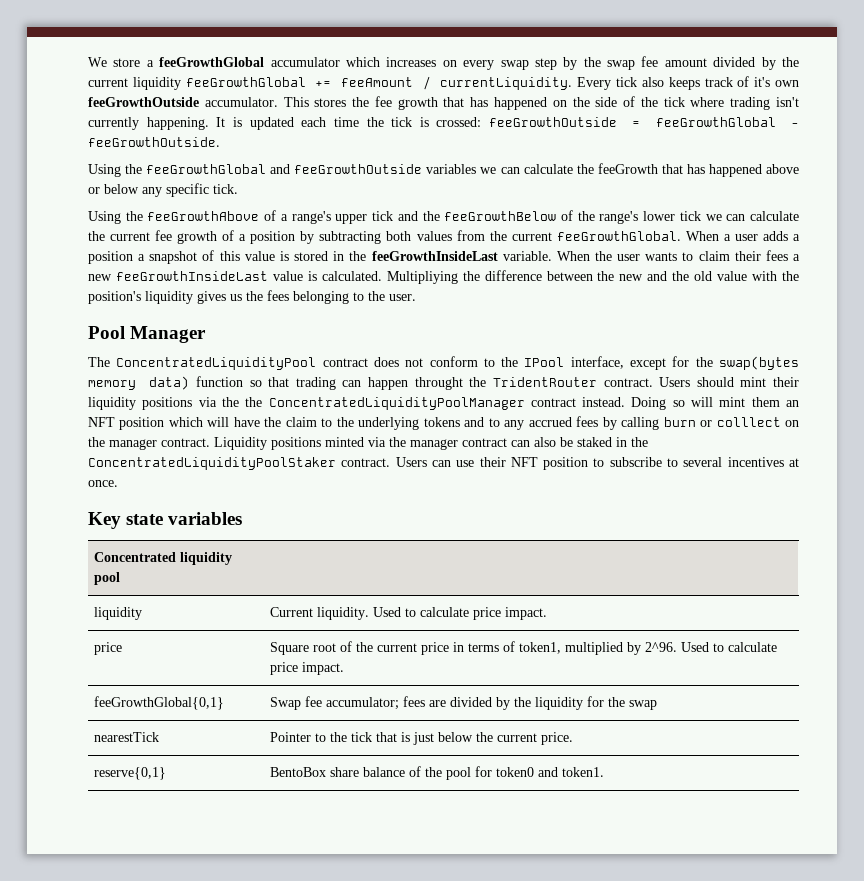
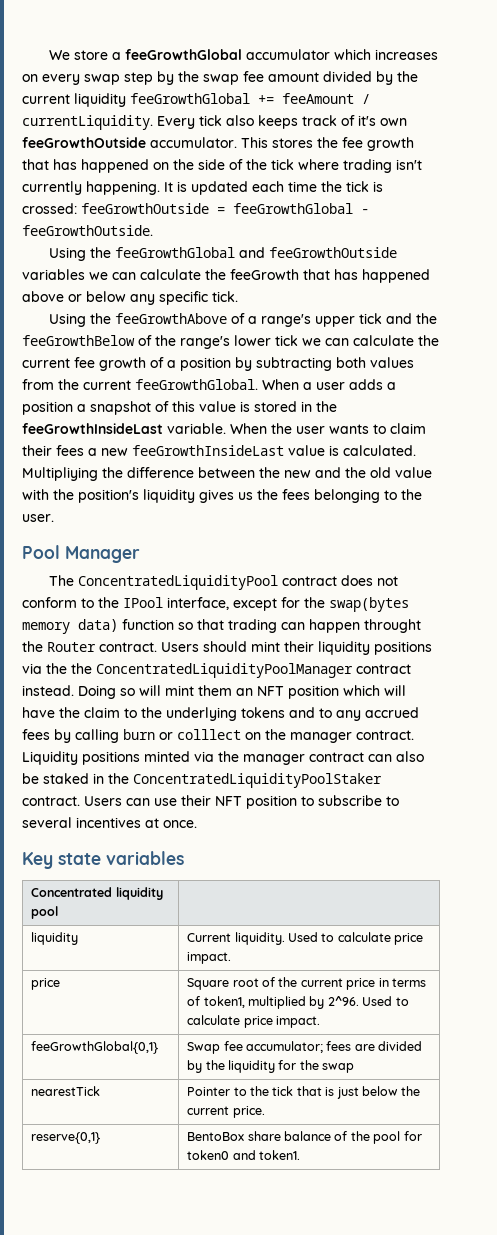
[492,377,597,387] TridentRouter -> [47,642,96,652] Router

